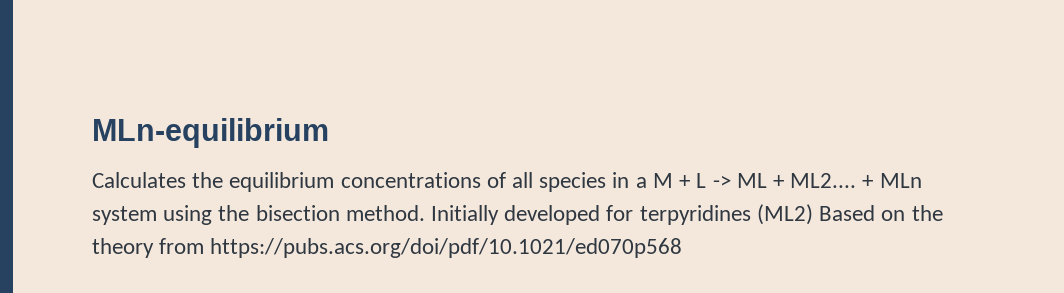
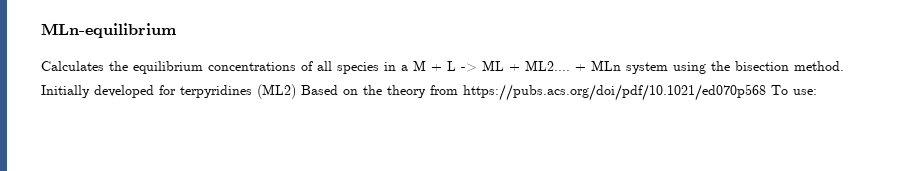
(683, 248) none -> [771,85,817,95] To use:

